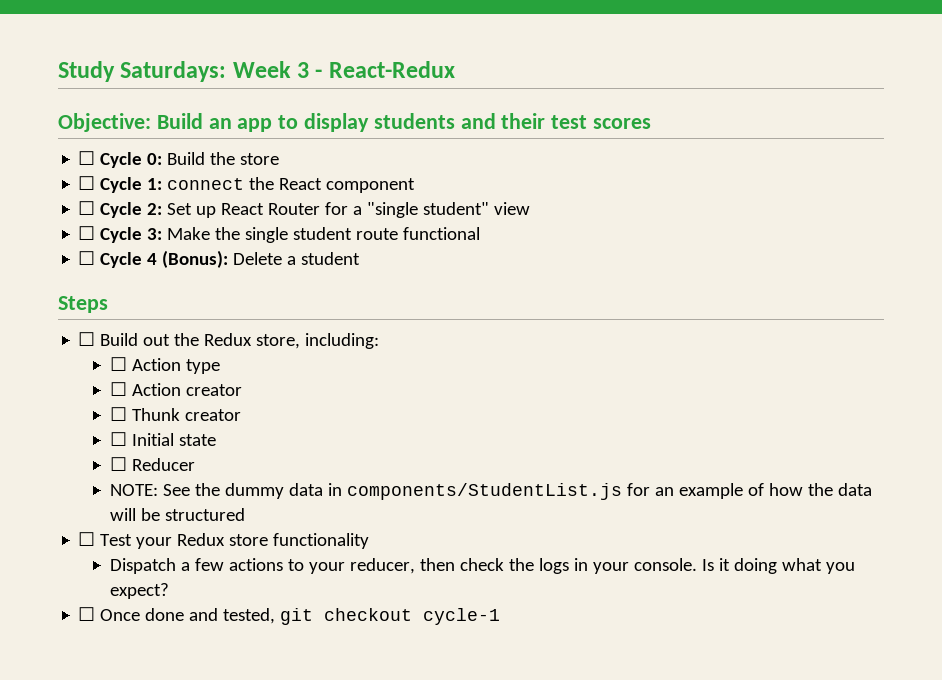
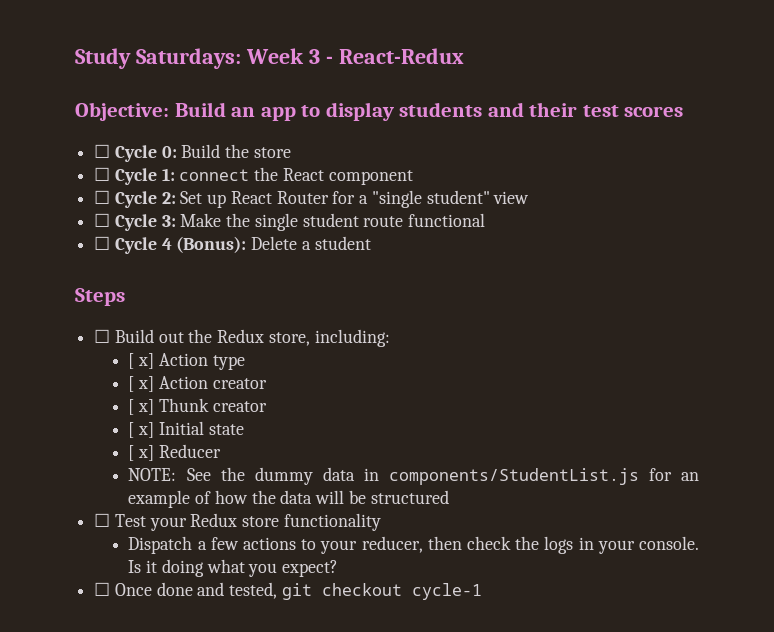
[110,357,128,371] ☐ -> [128,353,155,369] [ x]
[110,382,128,396] ☐ -> [128,376,155,392] [ x]
[110,407,128,421] ☐ -> [128,399,155,415] [ x]
[110,432,128,446] ☐ -> [128,422,155,438] [ x]
[110,457,128,471] ☐ -> [128,445,155,461] [ x]

